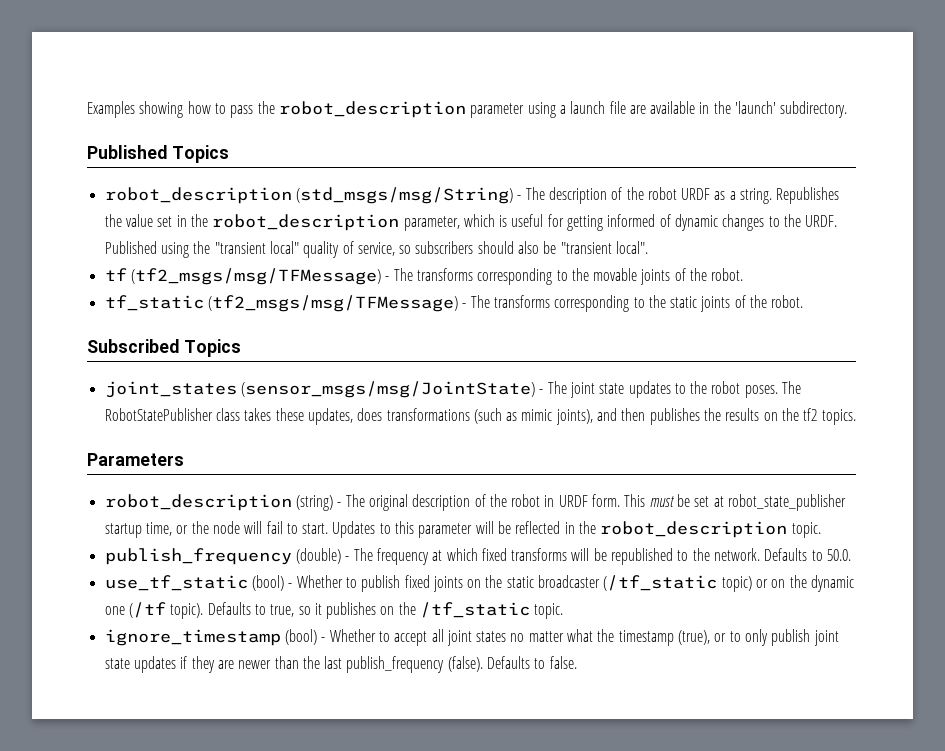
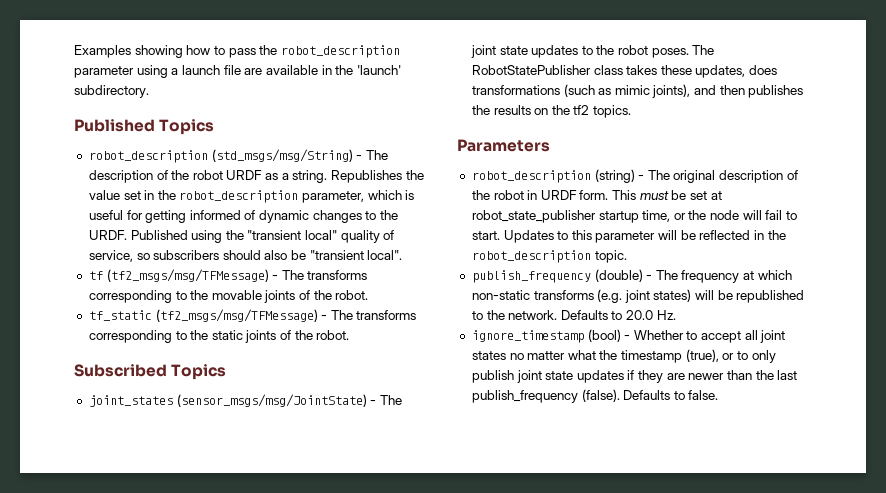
[481,548,568,561] fixed transforms -> [471,289,692,303] non-static transforms (e.g. joint states)
[827,549,852,561] [104,575,855,592] [104,602,564,619] 50.0. // use_tf_static (bool) - Whether to publish fixed joints on the static broadcaster (/tf_static topic) or on the dynamic one (/tf topic). Defaults to true, so it publishes on the /tf_static topic. -> [626,310,676,320] 20.0 Hz.

